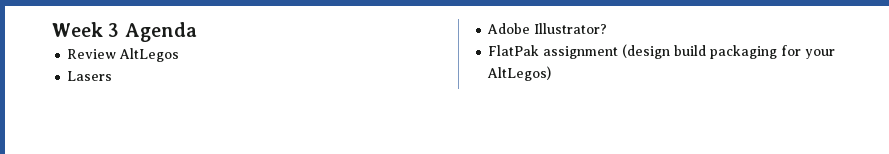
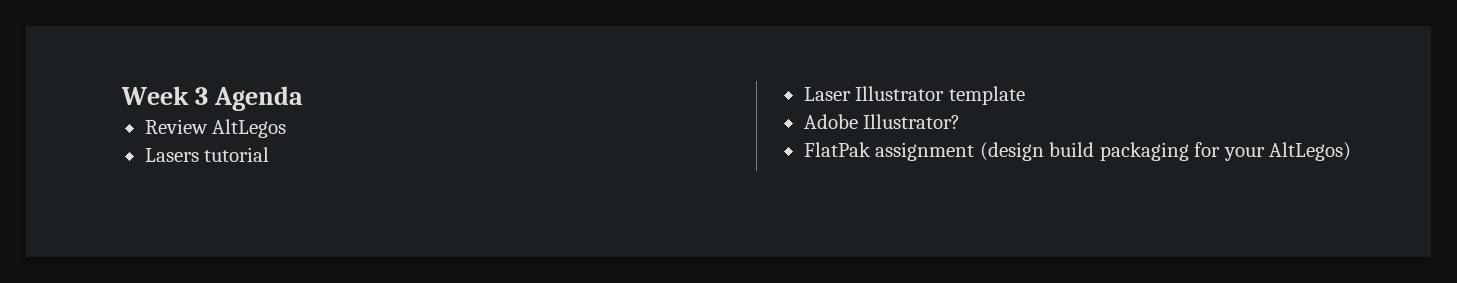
(113, 76) none -> [204,147,270,162] [803,86,1025,105] tutorial // Laser Illustrator template

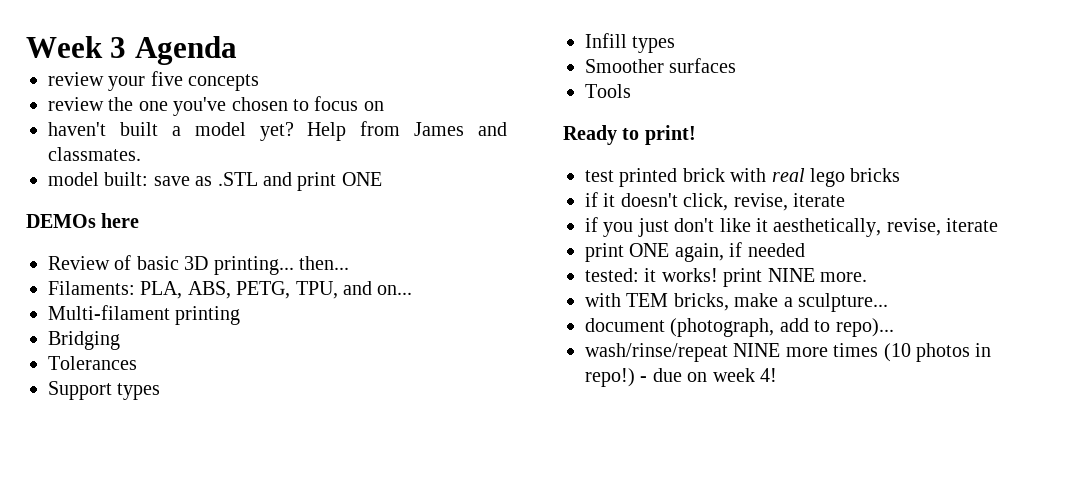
[144,119,287,138] [144,147,270,162] [803,86,1025,105] [803,114,961,129] [803,142,1352,161] Review AltLegos // Lasers tutorial // Laser Illustrator template // Adobe Illustrator? // FlatPak assignment (design build packaging for your AltLegos) -> [48,71,260,91] [48,96,384,116] [48,121,507,141] [48,147,141,161] [48,172,382,191] [26,213,140,228] [48,255,349,275] [48,281,413,299] [48,305,241,325] [48,331,120,350] [48,356,137,370] [48,381,161,400] [585,33,676,53] [585,58,737,73] [585,84,631,98] [563,125,696,145] [585,168,901,187] [585,192,845,211] [585,217,999,237] [585,242,805,262] [585,268,867,287] [585,293,888,312] [585,318,894,337] [585,343,992,362] [585,368,777,387] review your five concepts // review the one you've chosen to focus on // haven't built a model yet? Help from James and classmates. // model built: save as .STL and print ONE // DEMOs here // Review of basic 3D printing... then... // Filaments: PLA, ABS, PETG, TPU, and on... // Multi-filament printing // Bridging // Tolerances // Support types // Infill types // Smoother surfaces // Tools // Ready to print! // test printed brick with real lego bricks // if it doesn't click, revise, iterate // if you just don't like it aesthetically, revise, iterate // print ONE again, if needed // tested: it works! print NINE more. // with TEM bricks, make a sculpture... // document (photograph, add to repo)... // wash/rinse/repeat NINE more times (10 photos in repo!) - due on week 4!

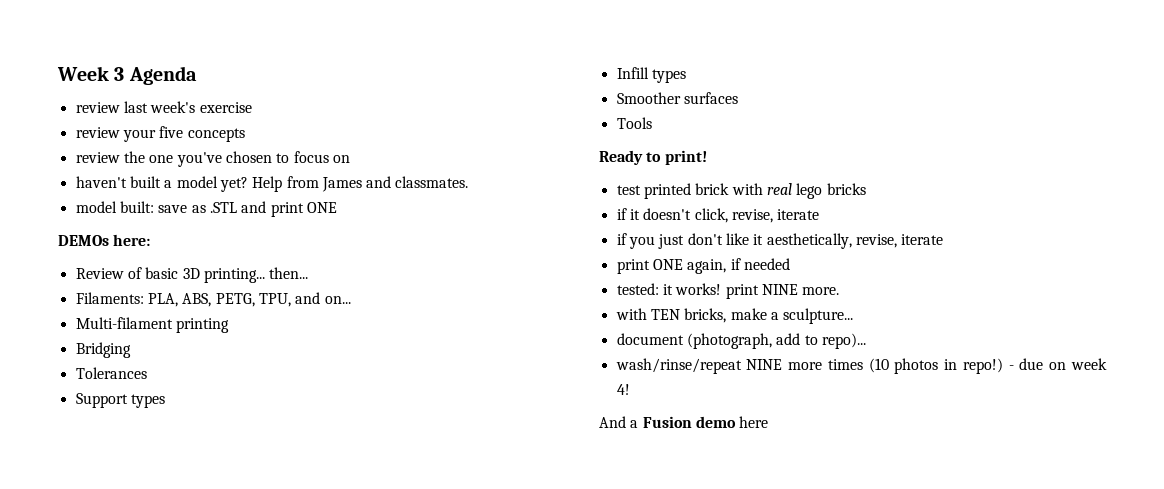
(237, 50) none -> [75,101,252,113] // review last week's exercise
[101,213,140,228] here -> [113,234,151,246] here:
[626,293,669,307] TEM -> [650,309,680,320] TEN
(777, 375) none -> [599,416,769,428] // And a Fusion demo here

